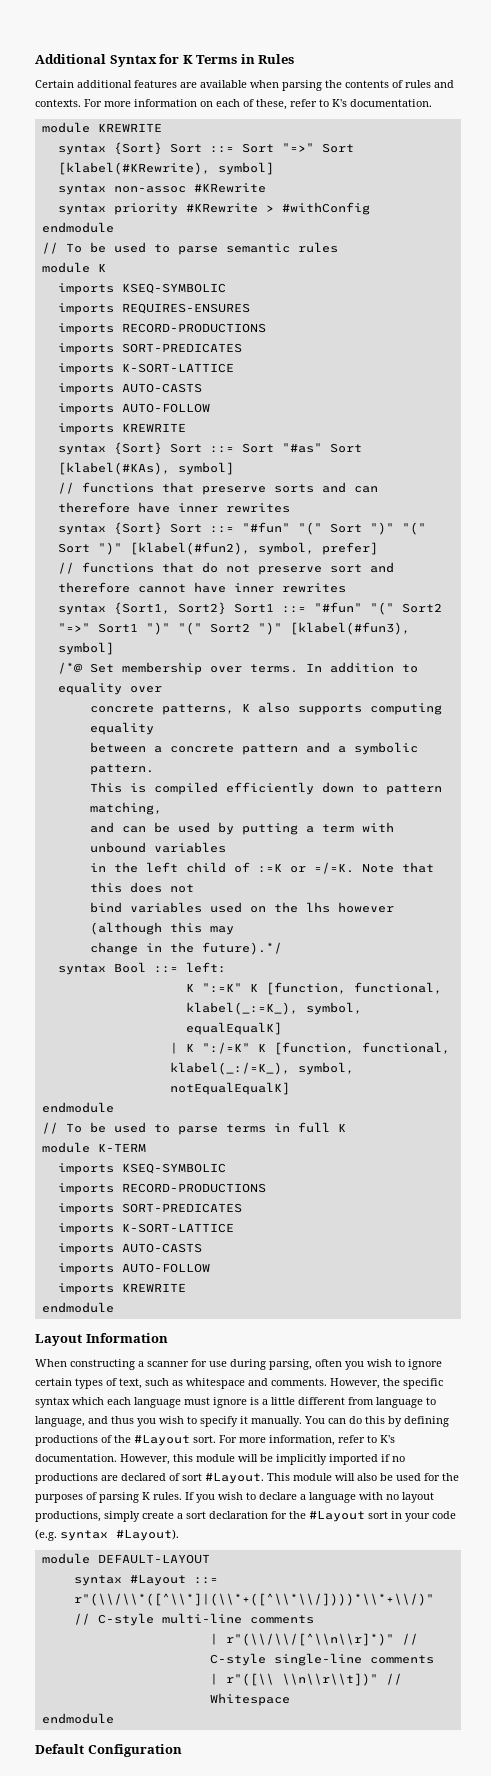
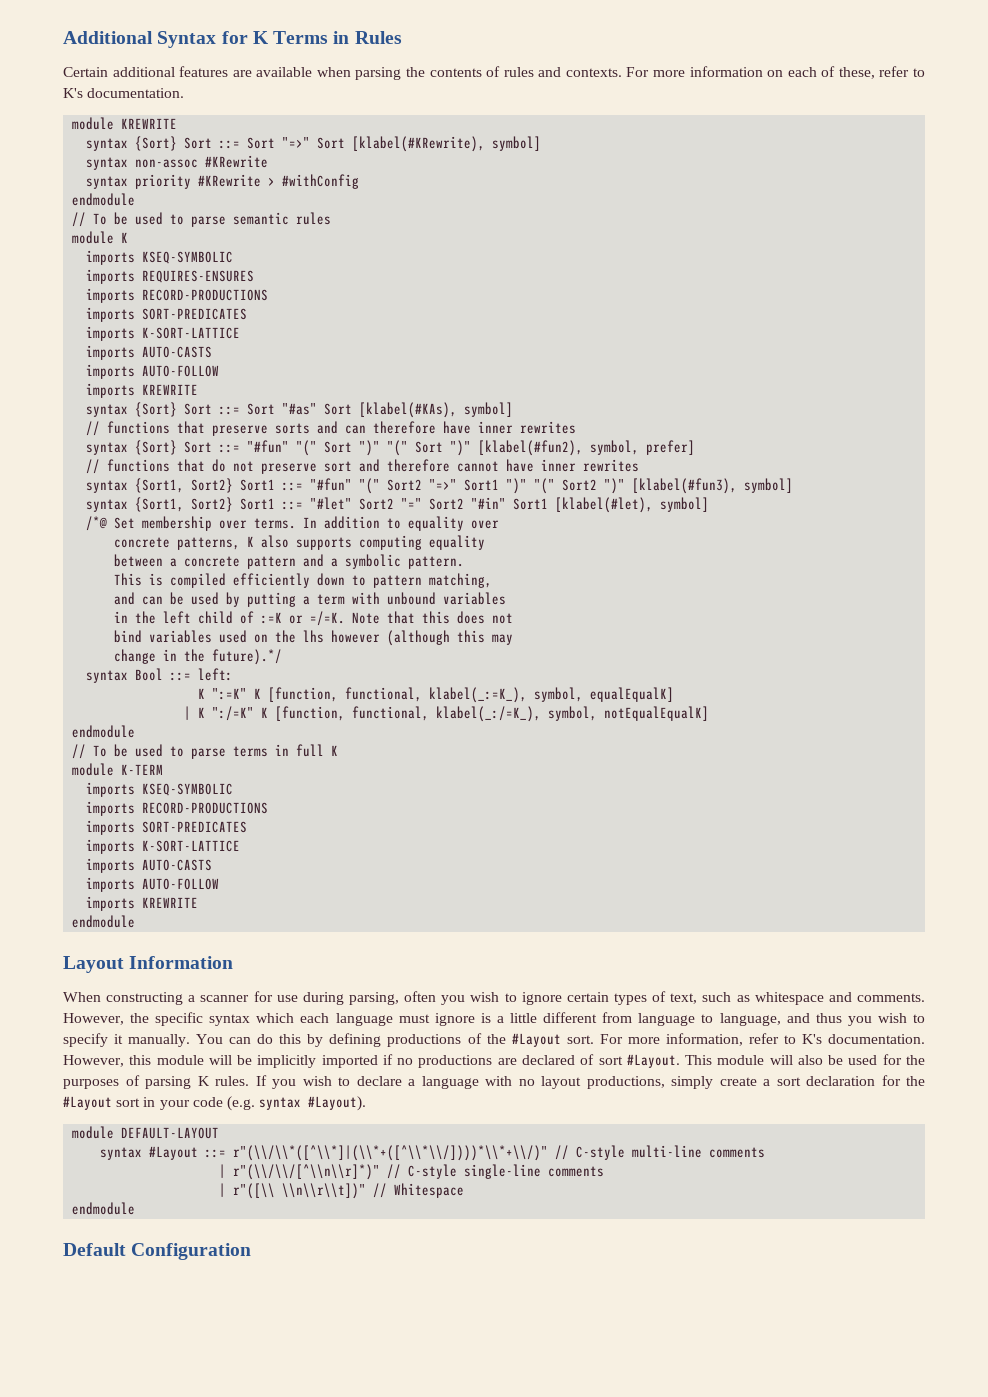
(114, 648) none -> [86,497,710,513] // syntax {Sort1, Sort2} Sort1 ::= "#let" Sort2 "=" Sort2 "#in" Sort1 [klabel(#let), symbol]

